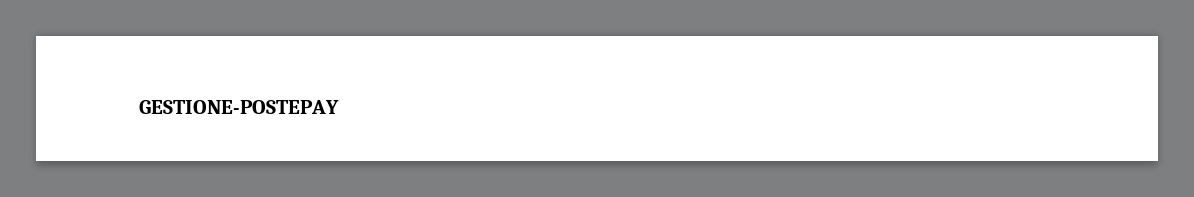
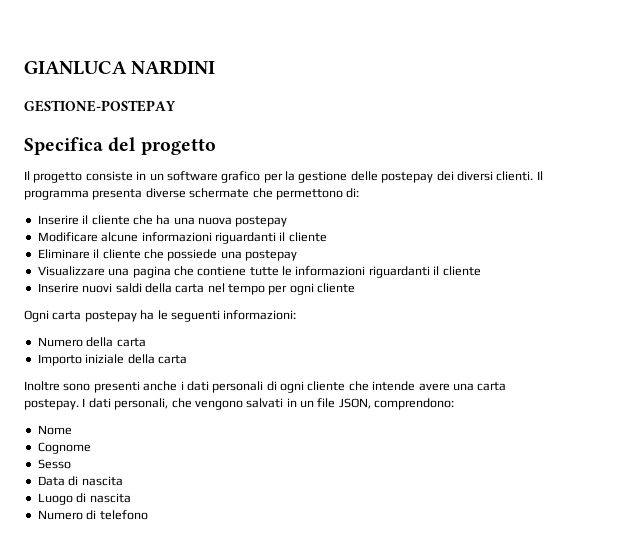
(139, 107) none -> [24,60,216,75] GIANLUCA NARDINI //
(339, 107) none -> [24,137,216,155] [24,171,543,183] [24,188,360,200] [37,215,288,227] [37,232,327,244] [37,249,297,261] [37,266,481,278] [37,283,356,295] [24,310,297,322] [37,337,146,347] [37,354,187,366] [24,381,507,393] [24,398,455,410] [37,425,72,435] [37,442,91,454] [37,459,71,469] [37,476,123,486] [37,493,131,505] [37,510,148,520] // Specifica del progetto // Il progetto consiste in un software grafico per la gestione delle postepay dei diversi clienti. Il programma presenta diverse schermate che permettono di: // Inserire il cliente che ha una nuova postepay // Modificare alcune informazioni riguardanti il cliente // Eliminare il cliente che possiede una postepay // Visualizzare una pagina che contiene tutte le informazioni riguardanti il cliente // Inserire nuovi saldi della carta nel tempo per ogni cliente // Ogni carta postepay ha le seguenti informazioni: // Numero della carta // Importo iniziale della carta // Inoltre sono presenti anche i dati personali di ogni cliente che intende avere una carta postepay. I dati personali, che vengono salvati in un file JSON, comprendono: // Nome // Cognome // Sesso // Data di nascita // Luogo di nascita // Numero di telefono

